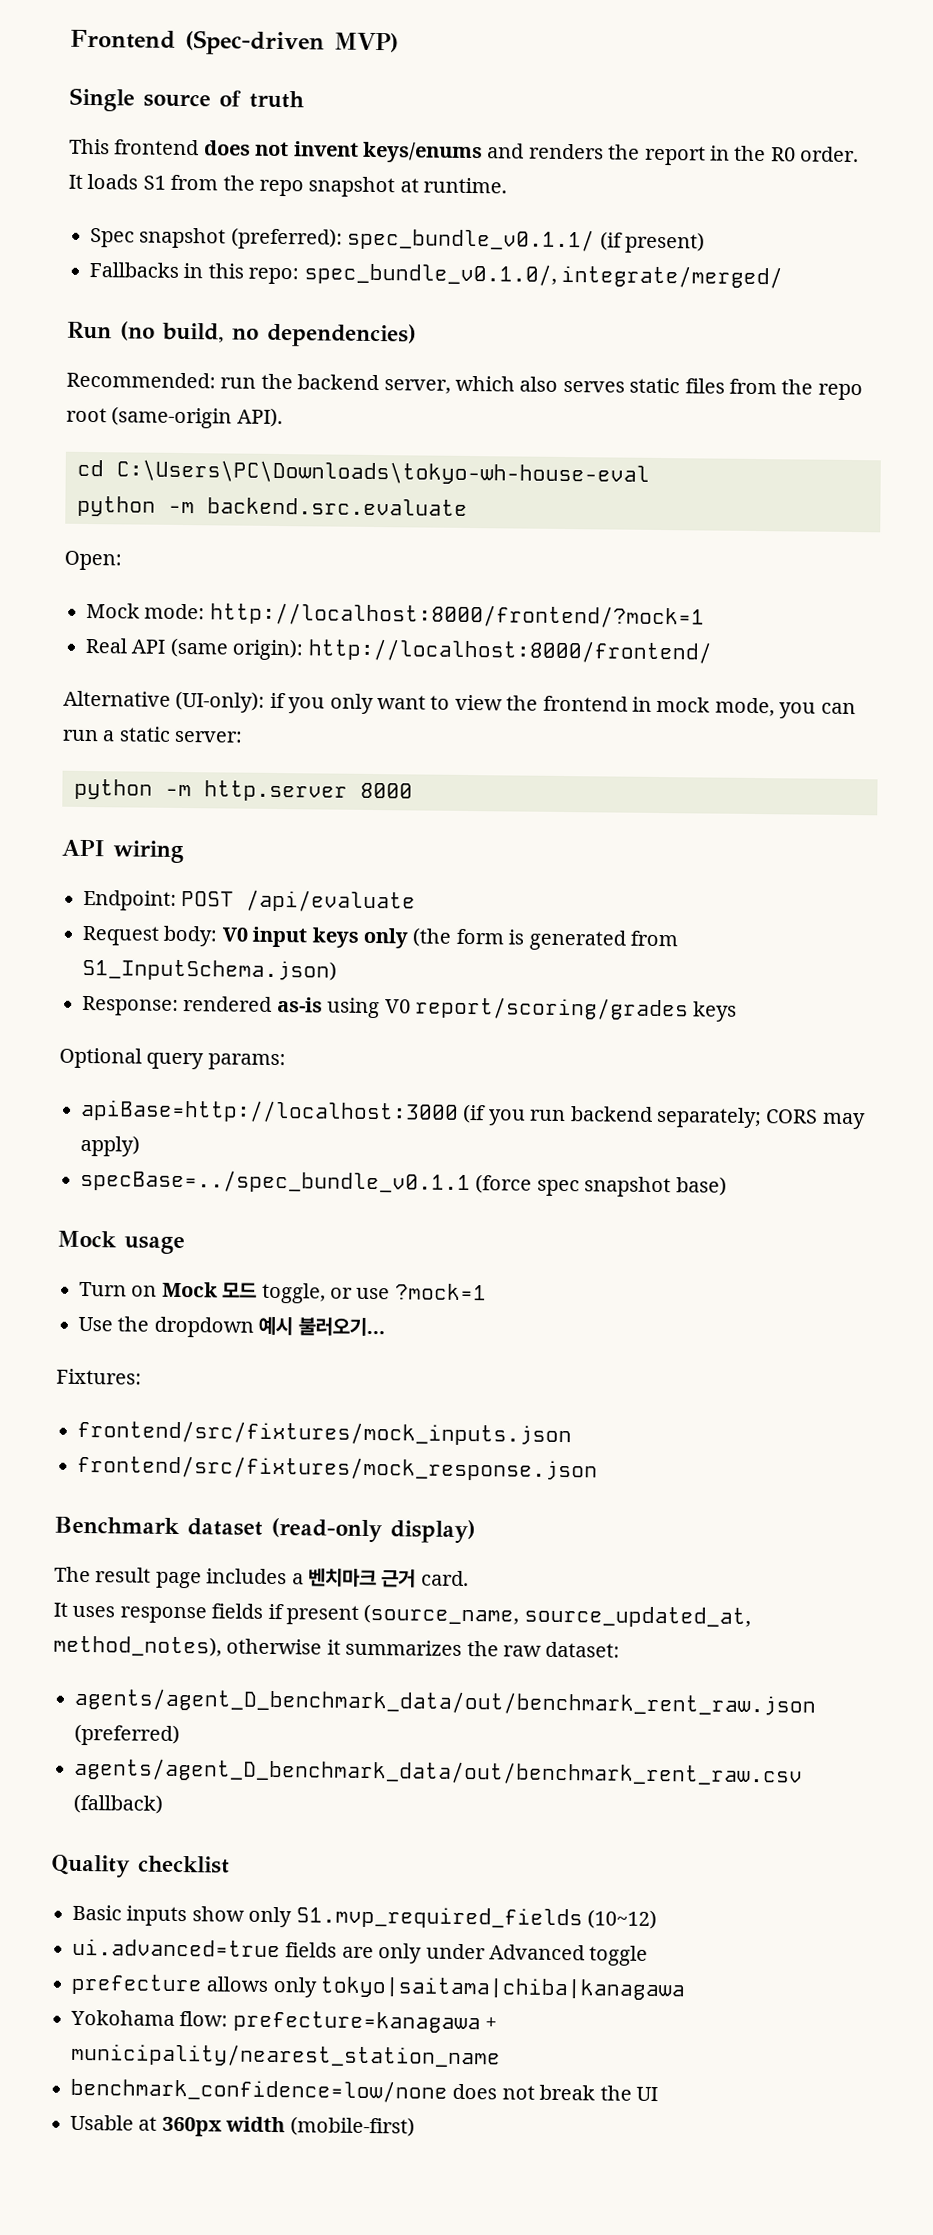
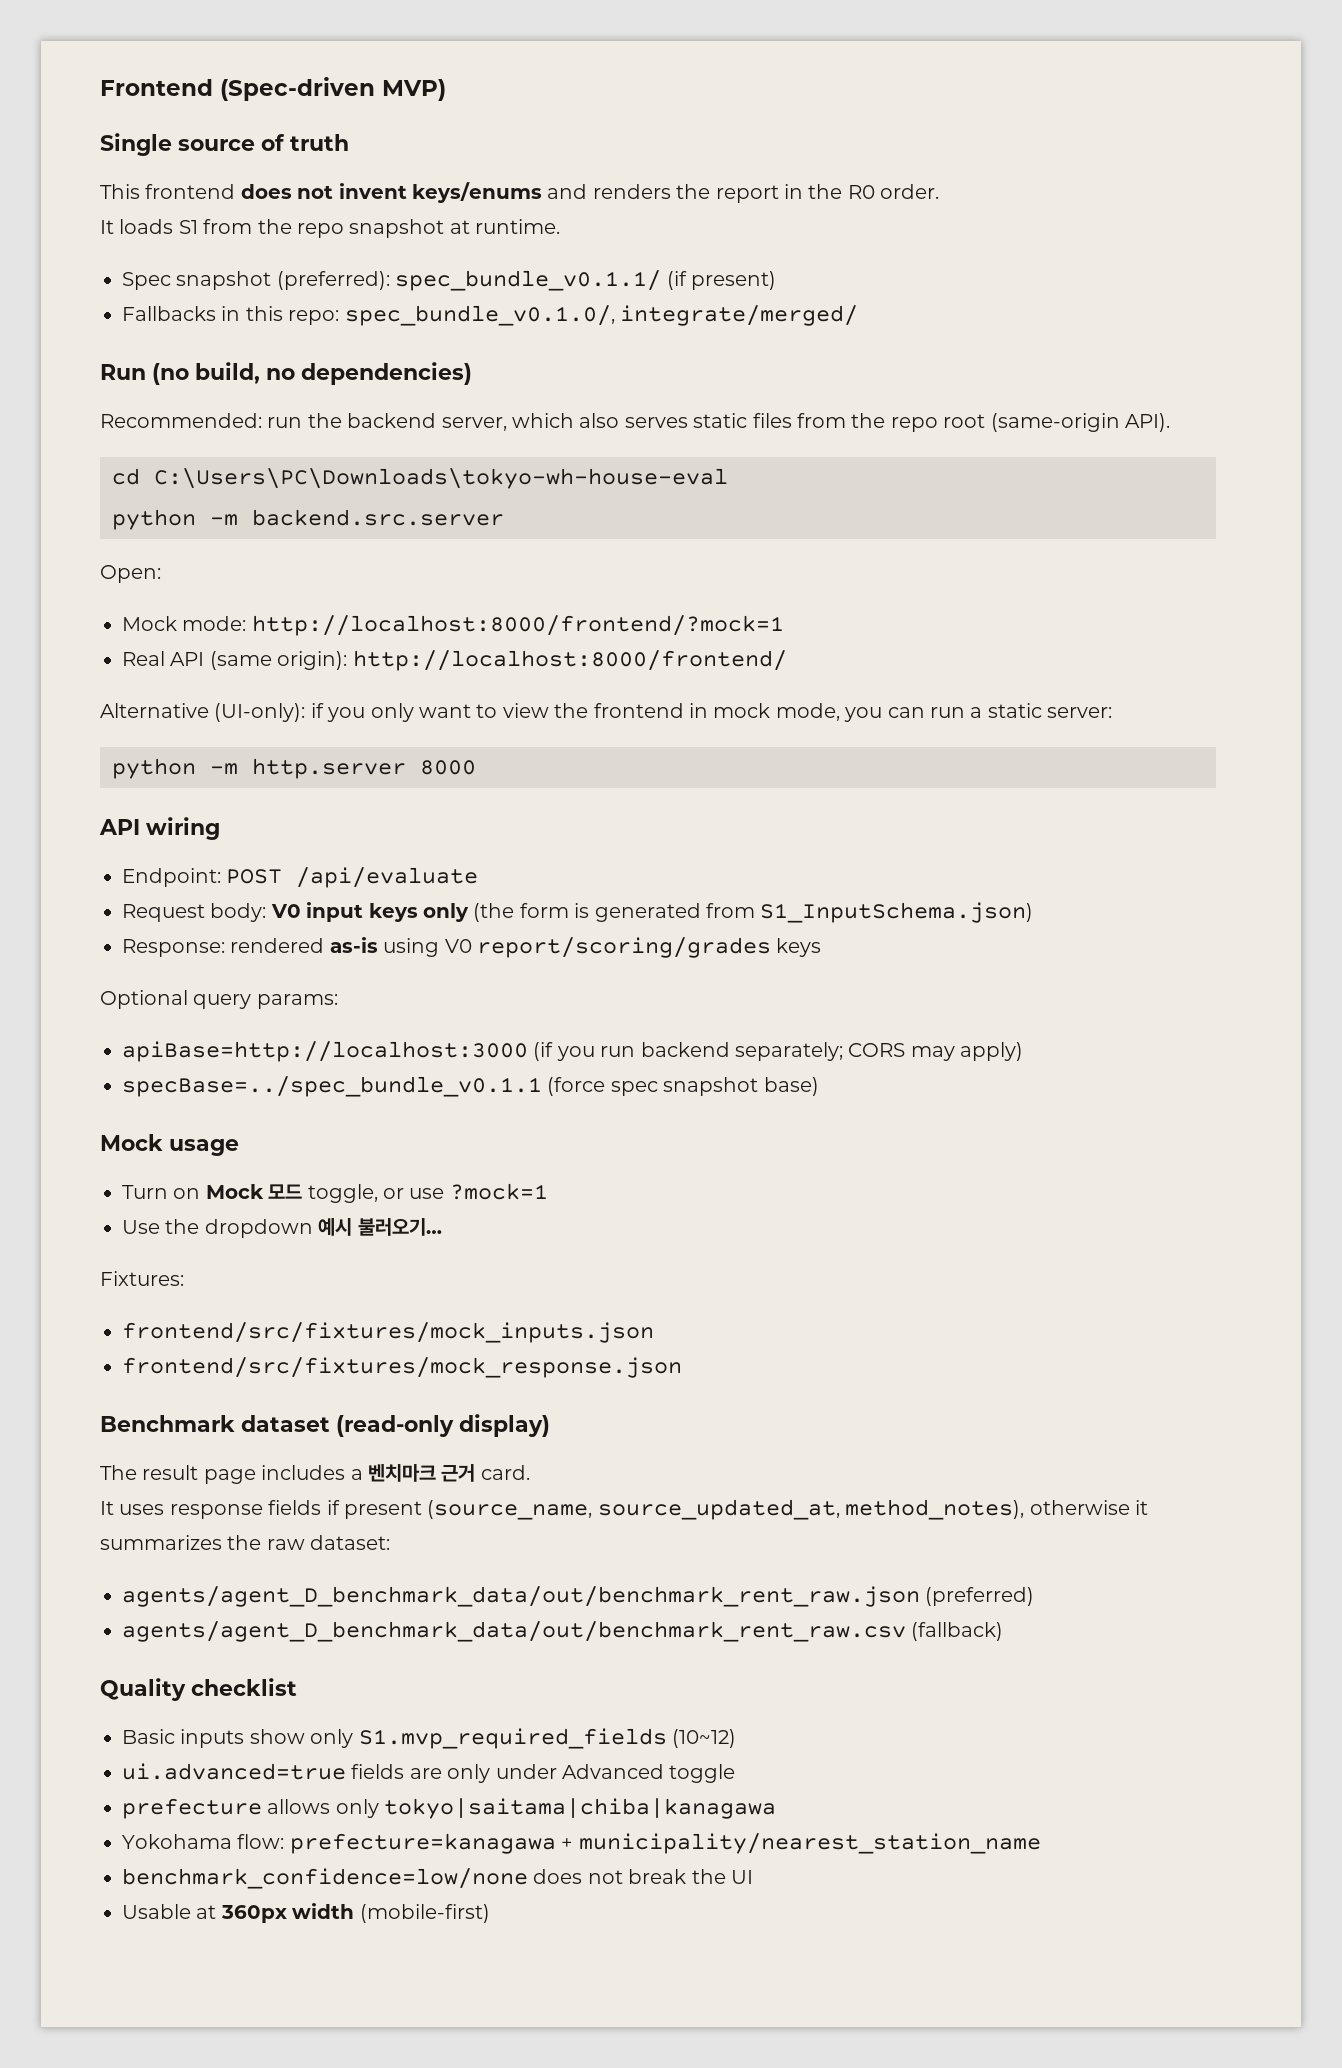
[207,497,468,516] backend.src.evaluate -> [252,509,504,526] backend.src.server

